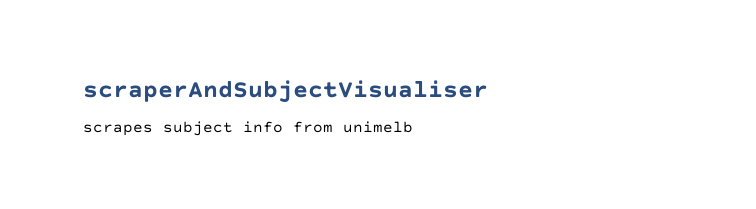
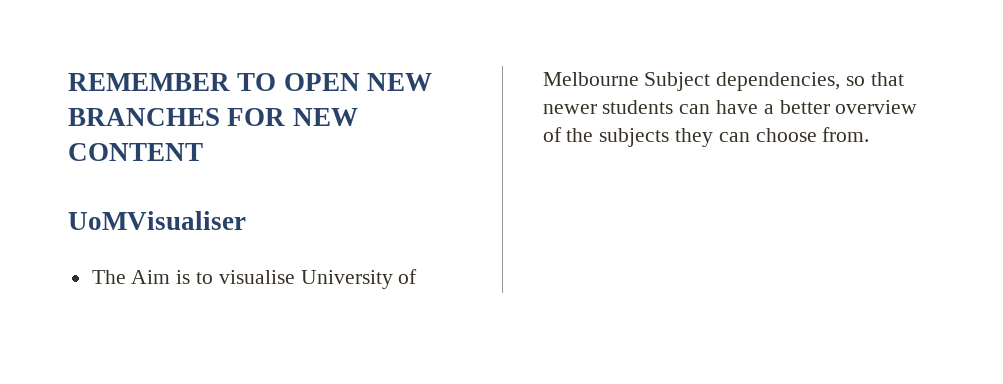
[83,80,488,103] [83,121,413,136] scraperAndSubjectVisualiser // scrapes subject info from unimelb -> [68,73,432,91] [68,108,358,126] [68,143,203,161] [68,211,246,230] [91,269,418,289] [542,72,904,91] [542,100,918,114] [542,127,870,147] REMEMBER TO OPEN NEW BRANCHES FOR NEW CONTENT // UoMVisualiser // The Aim is to visualise University of Melbourne Subject dependencies, so that newer students can have a better overview of the subjects they can choose from.

